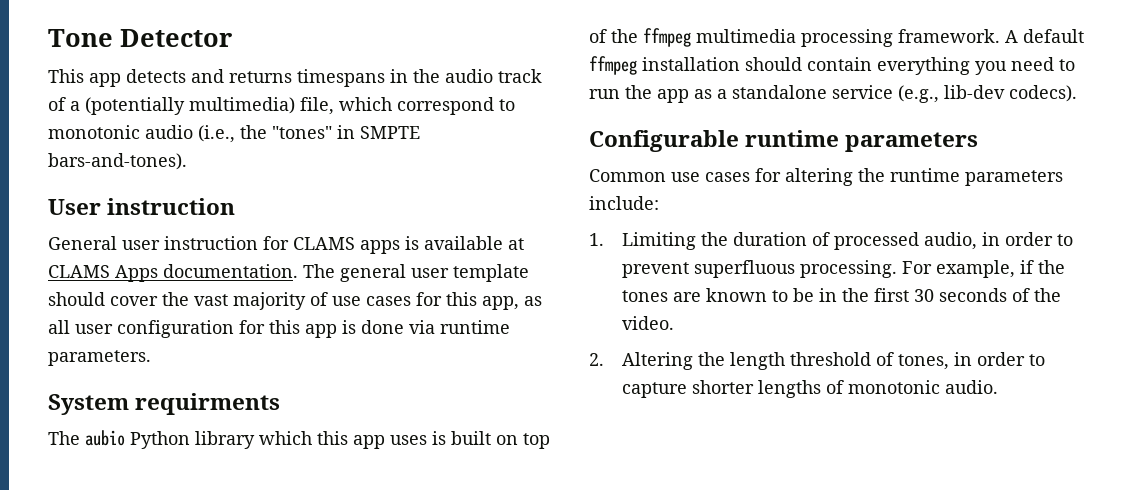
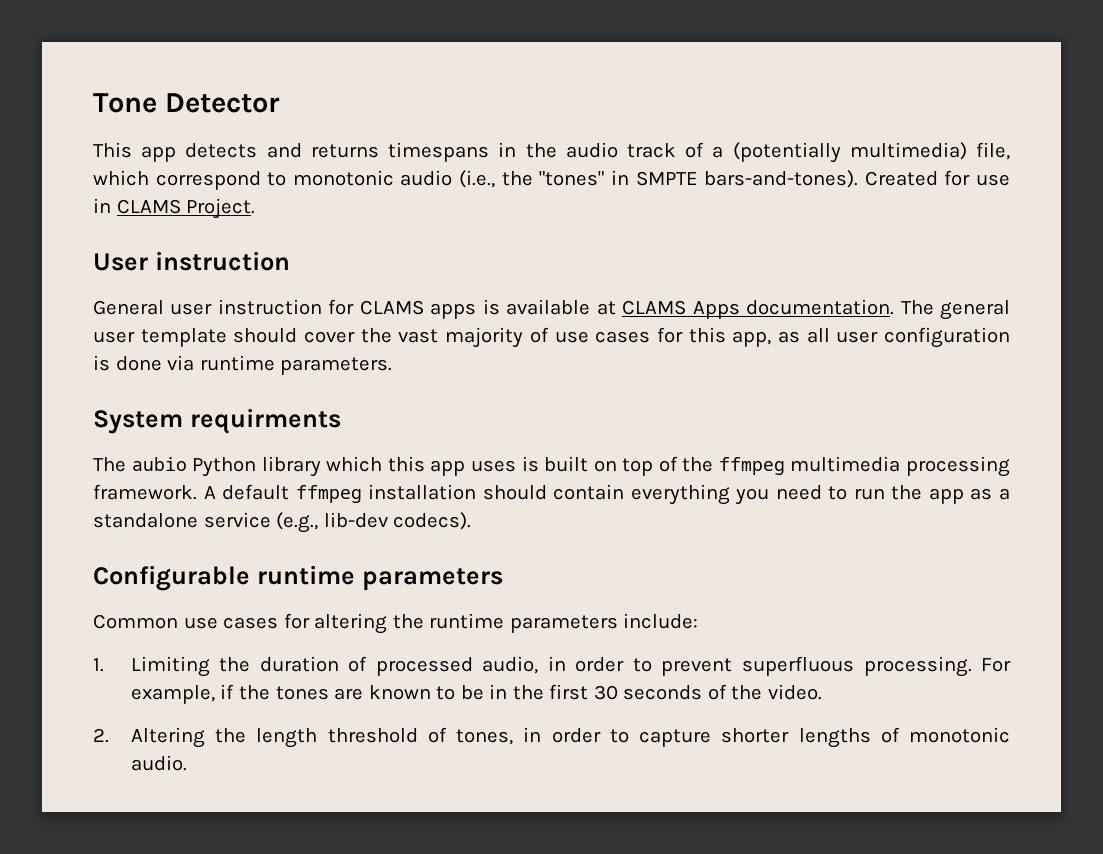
(187, 161) none -> [864,170,1011,186] [93,198,256,219] Created for use in CLAMS Project.
[239,320,337,338] for this app -> (1010, 337) none

